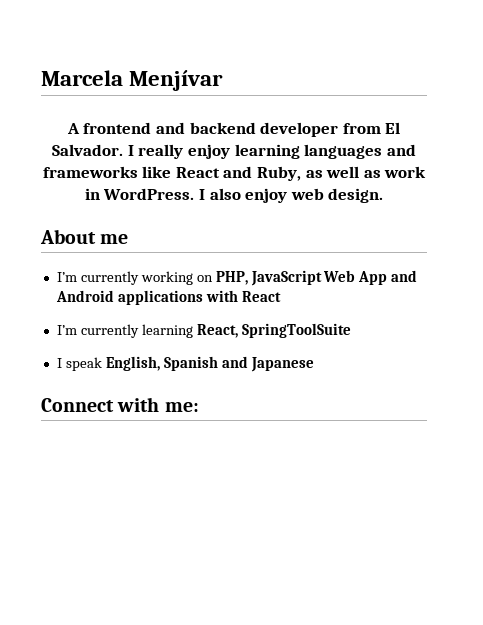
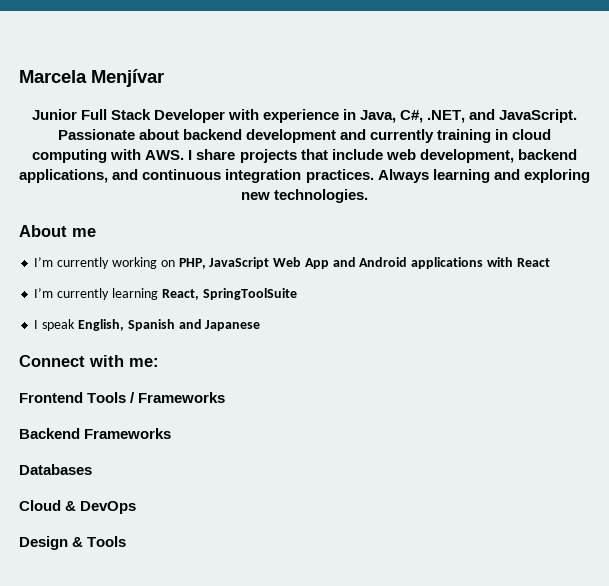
[66,122,401,137] [52,144,416,159] [42,166,427,181] [84,188,384,203] A frontend and backend developer from El Salvador. I really enjoy learning languages and frameworks like React and Ruby, as well as work in WordPress. I also enjoy web design. -> [31,109,578,123] [57,129,552,143] [32,149,577,163] [19,169,590,183] [240,189,369,203] Junior Full Stack Developer with experience in Java, C#, .NET, and JavaScript. Passionate about backend development and currently training in cloud computing with AWS. I share projects that include web development, backend applications, and continuous integration practices. Always learning and exploring new technologies.
(199, 407) none -> [19,392,226,403] [19,428,172,439] [19,464,92,475] [19,500,137,514] [19,536,127,550] // Frontend Tools / Frameworks // Backend Frameworks // Databases // Cloud & DevOps // Design & Tools

